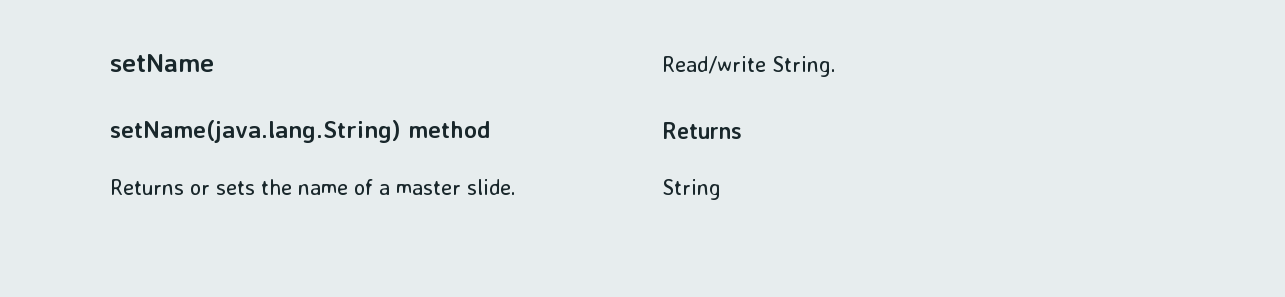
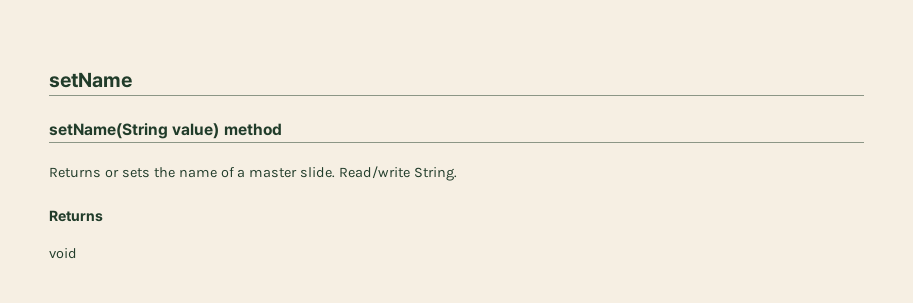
[110,120,401,143] setName(java.lang.String) -> [49,123,220,139] setName(String value)
[662,179,721,200] String -> [49,248,77,259] void

